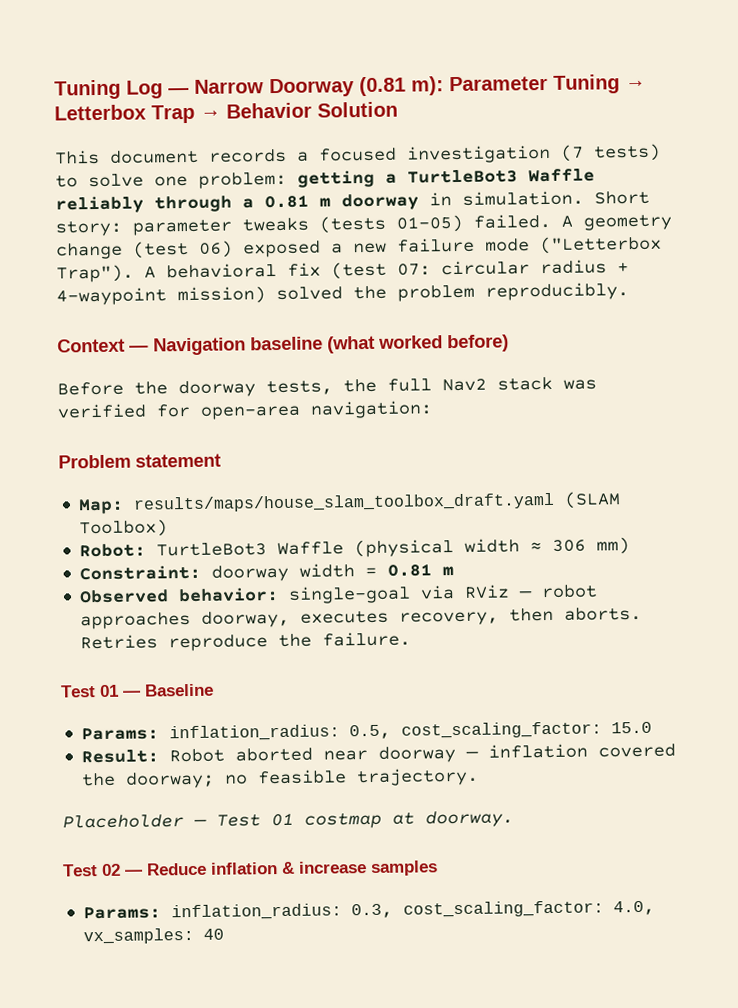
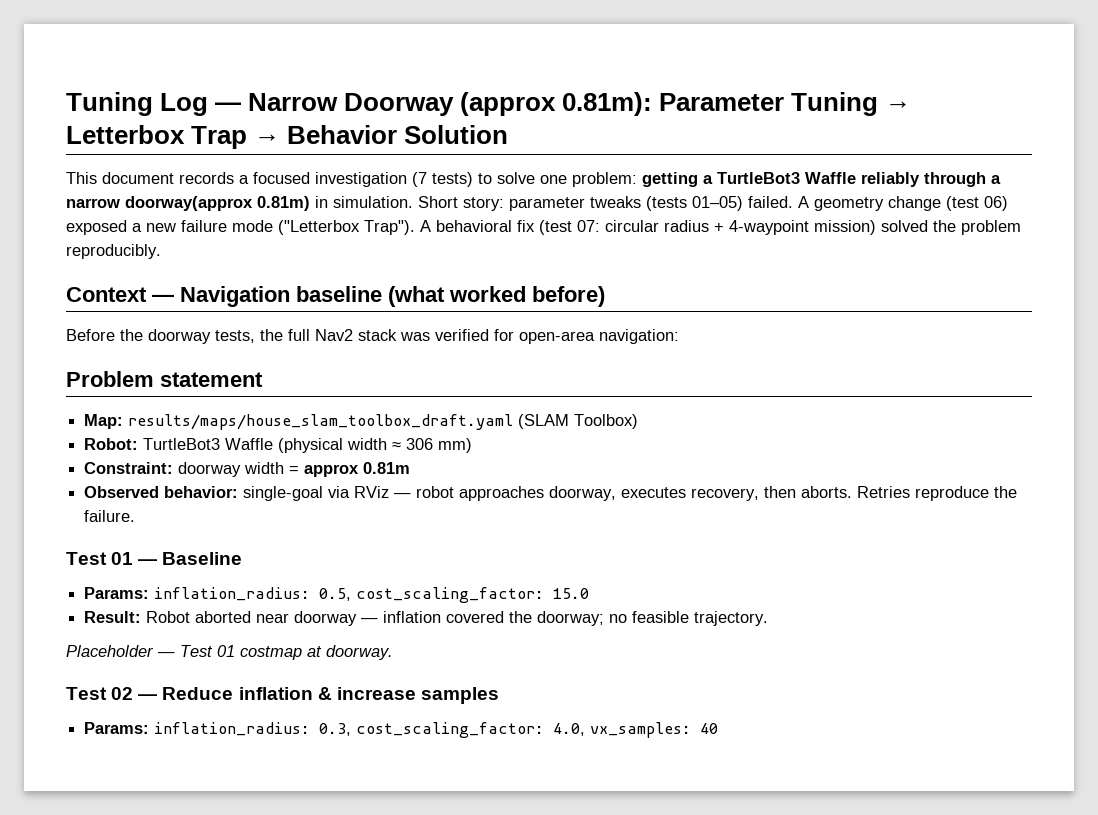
[359,76,444,97] (0.81 m): -> [460,92,653,116] (approx 0.81m):
[264,193,419,211] 0.81 m doorway -> [66,196,310,211] narrow doorway(approx 0.81m)
[387,563,455,577] 0.81 m -> [304,462,411,477] approx 0.81m

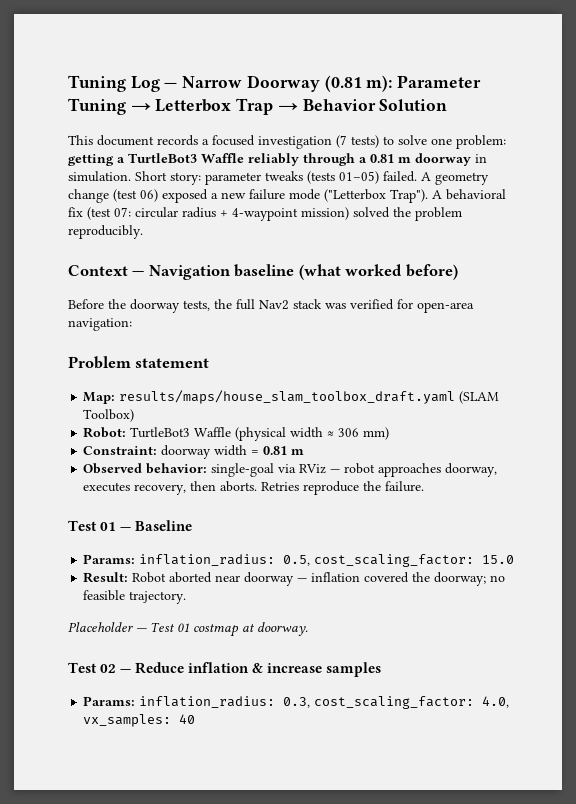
[460,92,653,116] (approx 0.81m): -> [324,75,393,92] (0.81 m):
[66,196,310,211] narrow doorway(approx 0.81m) -> [370,153,471,166] 0.81 m doorway
[304,462,411,477] approx 0.81m -> [263,446,305,455] 0.81 m

